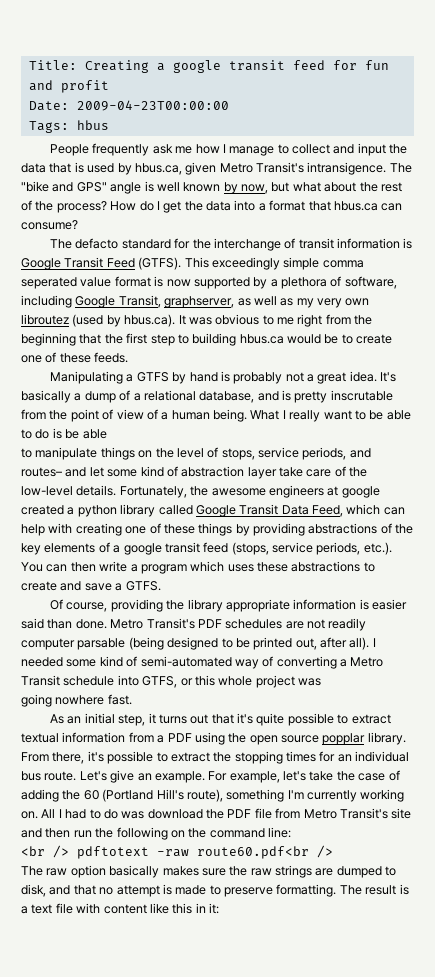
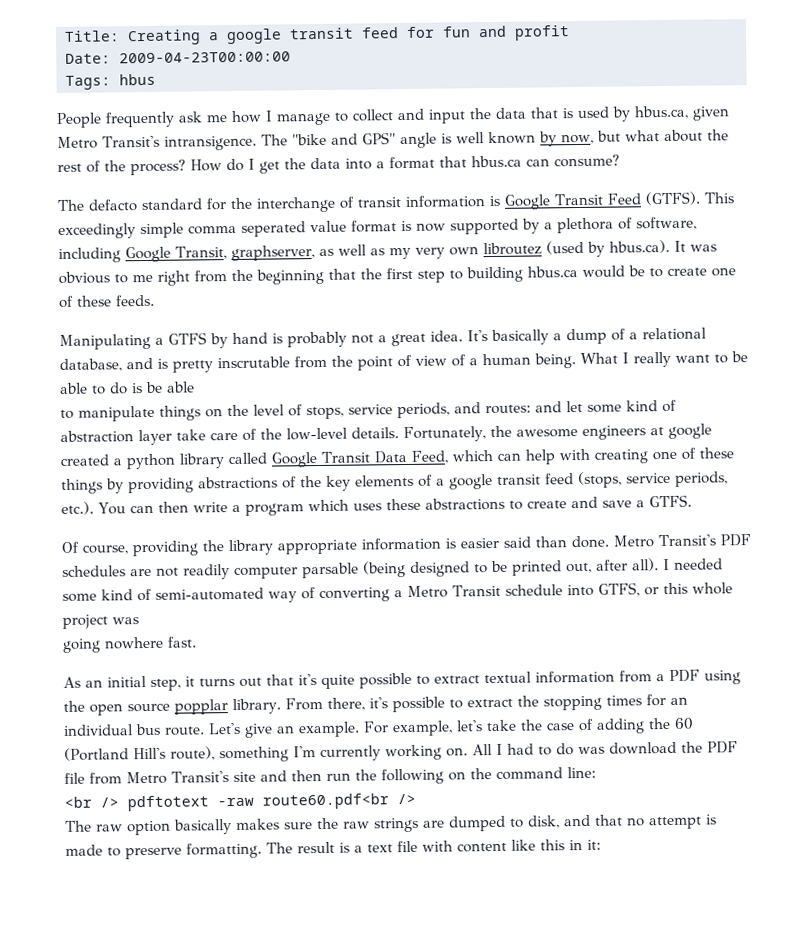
[21,467,62,477] routes– -> [485,404,531,415] routes:

